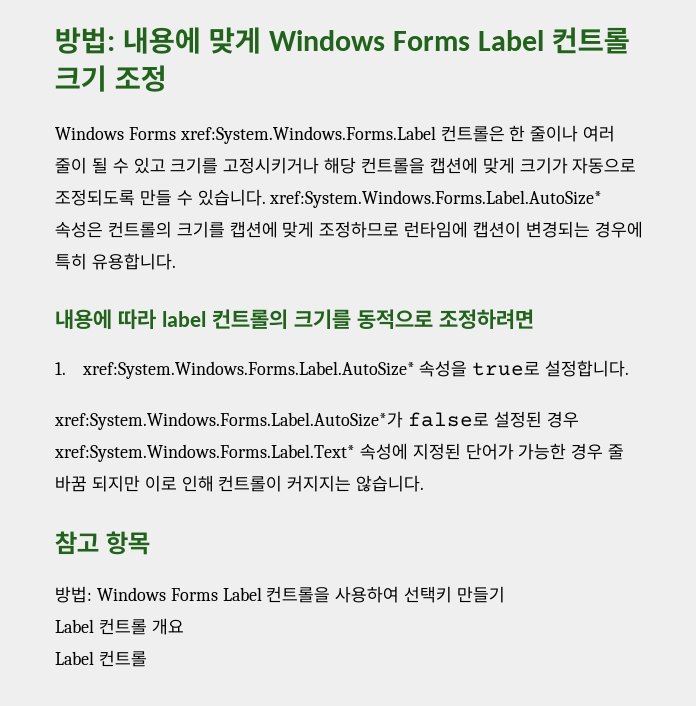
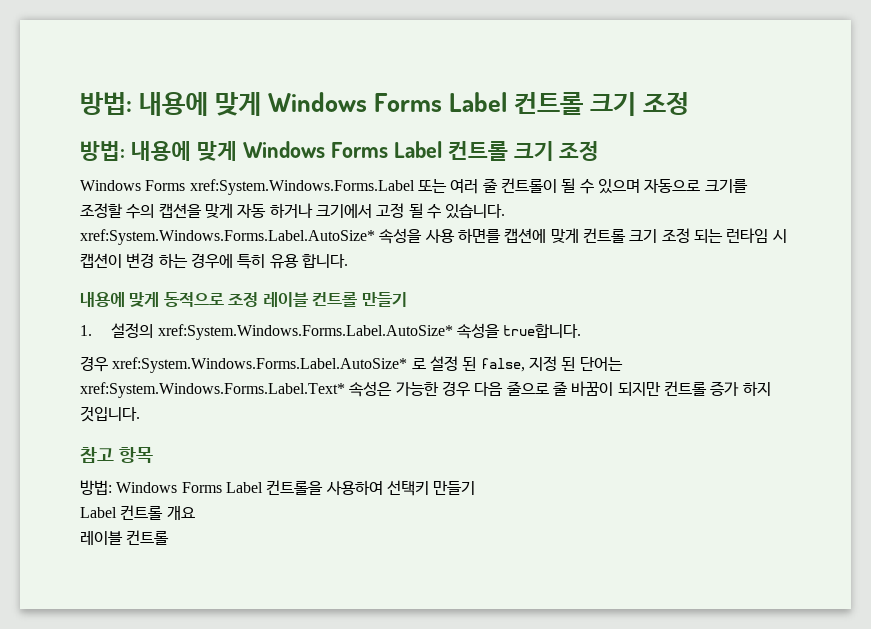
[55,27,630,54] [55,65,167,92] [55,125,616,144] [55,157,637,174] [55,189,603,208] [55,221,643,238] [55,253,176,270] [55,309,534,330] 방법: 내용에 맞게 Windows Forms Label 컨트롤 크기 조정 // Windows Forms xref:System.Windows.Forms.Label 컨트롤은 한 줄이나 여러 줄이 될 수 있고 크기를 고정시키거나 해당 컨트롤을 캡션에 맞게 크기가 자동으로 조정되도록 만들 수 있습니다. xref:System.Windows.Forms.Label.AutoSize* 속성은 컨트롤의 크기를 캡션에 맞게 조정하므로 런타임에 캡션이 변경되는 경우에 특히 유용합니다. // 내용에 따라 label 컨트롤의 크기를 동적으로 조정하려면 -> [80,92,690,116] [80,141,600,161] [80,178,748,195] [80,203,506,219] [80,228,787,245] [80,253,348,269] [80,292,407,307] 방법: 내용에 맞게 Windows Forms Label 컨트롤 크기 조정 // 방법: 내용에 맞게 Windows Forms Label 컨트롤 크기 조정 // Windows Forms xref:System.Windows.Forms.Label 또는 여러 줄 컨트롤이 될 수 있으며 자동으로 크기를 조정할 수의 캡션을 맞게 자동 하거나 크기에서 고정 될 수 있습니다. xref:System.Windows.Forms.Label.AutoSize* 속성을 사용 하면를 캡션에 맞게 컨트롤 크기 조정 되는 런타임 시 캡션이 변경 하는 경우에 특히 유용 합니다. // 내용에 맞게 동적으로 조정 레이블 컨트롤 만들기
[81,360,630,379] [54,411,579,430] [54,443,625,462] [55,475,425,492] xref:System.Windows.Forms.Label.AutoSize* 속성을 true로 설정합니다. // xref:System.Windows.Forms.Label.AutoSize*가 false로 설정된 경우 xref:System.Windows.Forms.Label.Text* 속성에 지정된 단어가 가능한 경우 줄 바꿈 되지만 이로 인해 컨트롤이 커지지는 않습니다. -> [111,323,582,340] [80,356,623,373] [80,381,771,398] [80,406,140,422] 설정의 xref:System.Windows.Forms.Label.AutoSize* 속성을 true합니다. // 경우 xref:System.Windows.Forms.Label.AutoSize* 로 설정 된 false, 지정 된 단어는 xref:System.Windows.Forms.Label.Text* 속성은 가능한 경우 다음 줄으로 줄 바꿈이 되지만 컨트롤 증가 하지 것입니다.
[55,651,94,665] Label -> [80,531,123,545] 레이블

